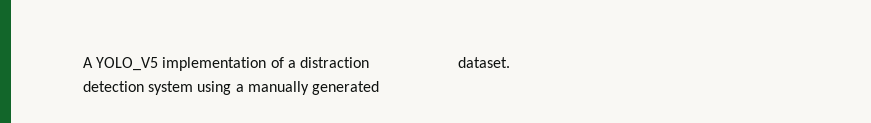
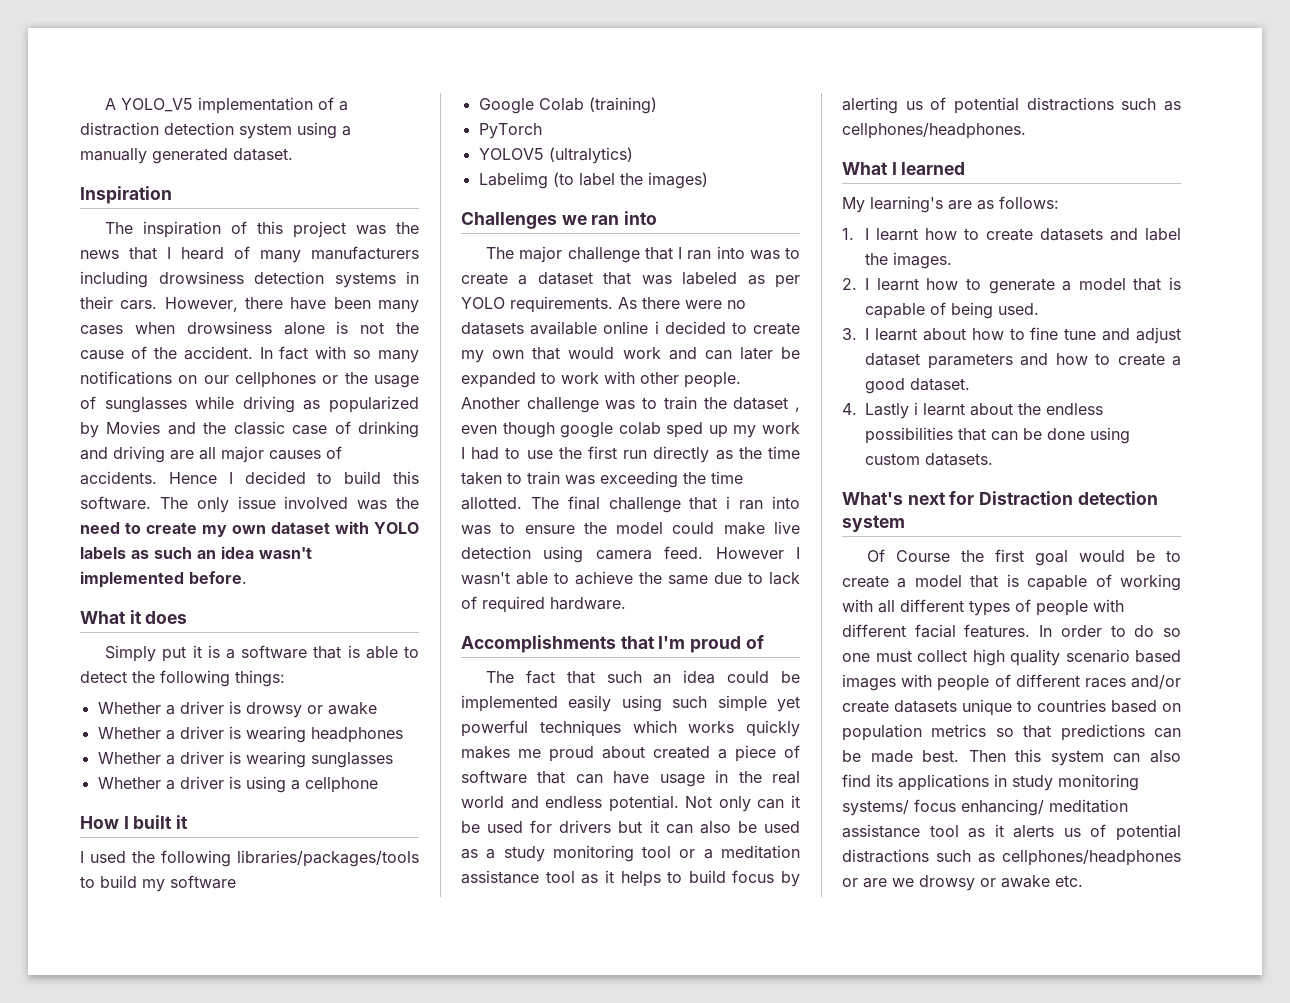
(510, 62) none -> [80,186,172,204] [105,221,420,238] [80,246,419,263] [80,271,419,288] [80,296,420,313] [80,321,419,335] [80,346,419,363] [80,371,419,388] [80,396,419,413] [80,421,419,438] [80,446,342,463] [80,471,419,485] [80,496,419,513] [80,521,419,537] [80,546,312,559] [80,571,247,588] [80,610,188,624] [105,645,419,662] [80,670,285,687] [97,701,377,718] [97,726,403,743] [97,751,393,768] [97,776,378,793] [80,815,189,829] [80,850,419,867] [80,875,236,892] [478,97,657,114] [478,123,542,139] [478,147,633,164] [478,172,708,189] [461,211,658,229] [486,246,800,263] [461,272,800,288] [461,296,746,313] [461,321,800,335] [461,347,800,363] [461,371,741,388] [461,396,800,413] [461,422,800,438] [461,446,800,463] [461,471,743,488] [461,496,800,513] [461,521,800,535] [461,546,800,563] [461,571,800,585] [461,596,626,613] [461,635,764,653] [486,670,800,684] [461,695,800,712] [461,720,800,737] [461,745,800,762] [461,770,800,787] [461,795,800,812] [461,820,800,834] [461,845,800,862] [461,870,800,887] [842,97,1181,114] [842,123,1026,139] [842,162,966,175] [842,196,1059,213] [842,228,1181,241] [864,252,952,269] [842,277,1181,294] [865,302,1039,319] [842,327,1181,344] [865,353,1181,369] [865,378,970,394] [842,402,1103,419] [865,427,1130,444] [865,453,993,466] [842,491,1158,505] [842,515,905,532] [867,549,1181,566] [842,574,1181,591] [842,599,1124,616] [842,624,1181,638] [842,649,1181,666] [842,674,1181,691] [842,699,1181,716] [842,724,1181,741] [842,749,1181,766] [842,774,1139,791] [842,799,1128,816] [842,824,1181,841] [842,849,1181,866] [842,875,1083,891] // Inspiration // The inspiration of this project was the news that I heard of many manufacturers including drowsiness detection systems in their cars. However, there have been many cases when drowsiness alone is not the cause of the accident. In fact with so many notifications on our cellphones or the usage of sunglasses while driving as popularized by Movies and the classic case of drinking and driving are all major causes of accidents. Hence I decided to build this software. The only issue involved was the need to create my own dataset with YOLO labels as such an idea wasn't implemented before. // What it does // Simply put it is a software that is able to detect the following things: // Whether a driver is drowsy or awake // Whether a driver is wearing headphones // Whether a driver is wearing sunglasses // Whether a driver is using a cellphone // How I built it // I used the following libraries/packages/tools to build my software // Google Colab (training) // PyTorch // YOLOV5 (ultralytics) // Labelimg (to label the images) // Challenges we ran into // The major challenge that I ran into was to create a dataset that was labeled as per YOLO requirements. As there were no datasets available online i decided to create my own that would work and can later be expanded to work with other people. Another challenge was to train the dataset , even though google colab sped up my work I had to use the first run directly as the time taken to train was exceeding the time allotted. The final challenge that i ran into was to ensure the model could make live detection using camera feed. However I wasn't able to achieve the same due to lack of required hardware. // Accomplishments that I'm proud of // The fact that such an idea could be implemented easily using such simple yet powerful techniques which works quickly makes me proud about created a piece of software that can have usage in the real world and endless potential. Not only can it be used for drivers but it can also be used as a study monitoring tool or a meditation assistance tool as it helps to build focus by alerting us of potential distractions such as cellphones/headphones. // What I learned // My learning's are as follows: // 1. I learnt how to create datasets and label the images. // 2. I learnt how to generate a model that is capable of being used. // 3. I learnt about how to fine tune and adjust dataset parameters and how to create a good dataset. // 4. Lastly i learnt about the endless possibilities that can be done using custom datasets. // What's next for Distraction detection system // Of Course the first goal would be to create a model that is capable of working with all different types of people with different facial features. In order to do so one must collect high quality scenario based images with people of different races and/or create datasets unique to countries based on population metrics so that predictions can be made best. Then this system can also find its applications in study monitoring systems/ focus enhancing/ meditation assistance tool as it alerts us of potential distractions such as cellphones/headphones or are we drowsy or awake etc.

